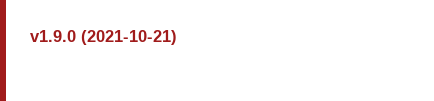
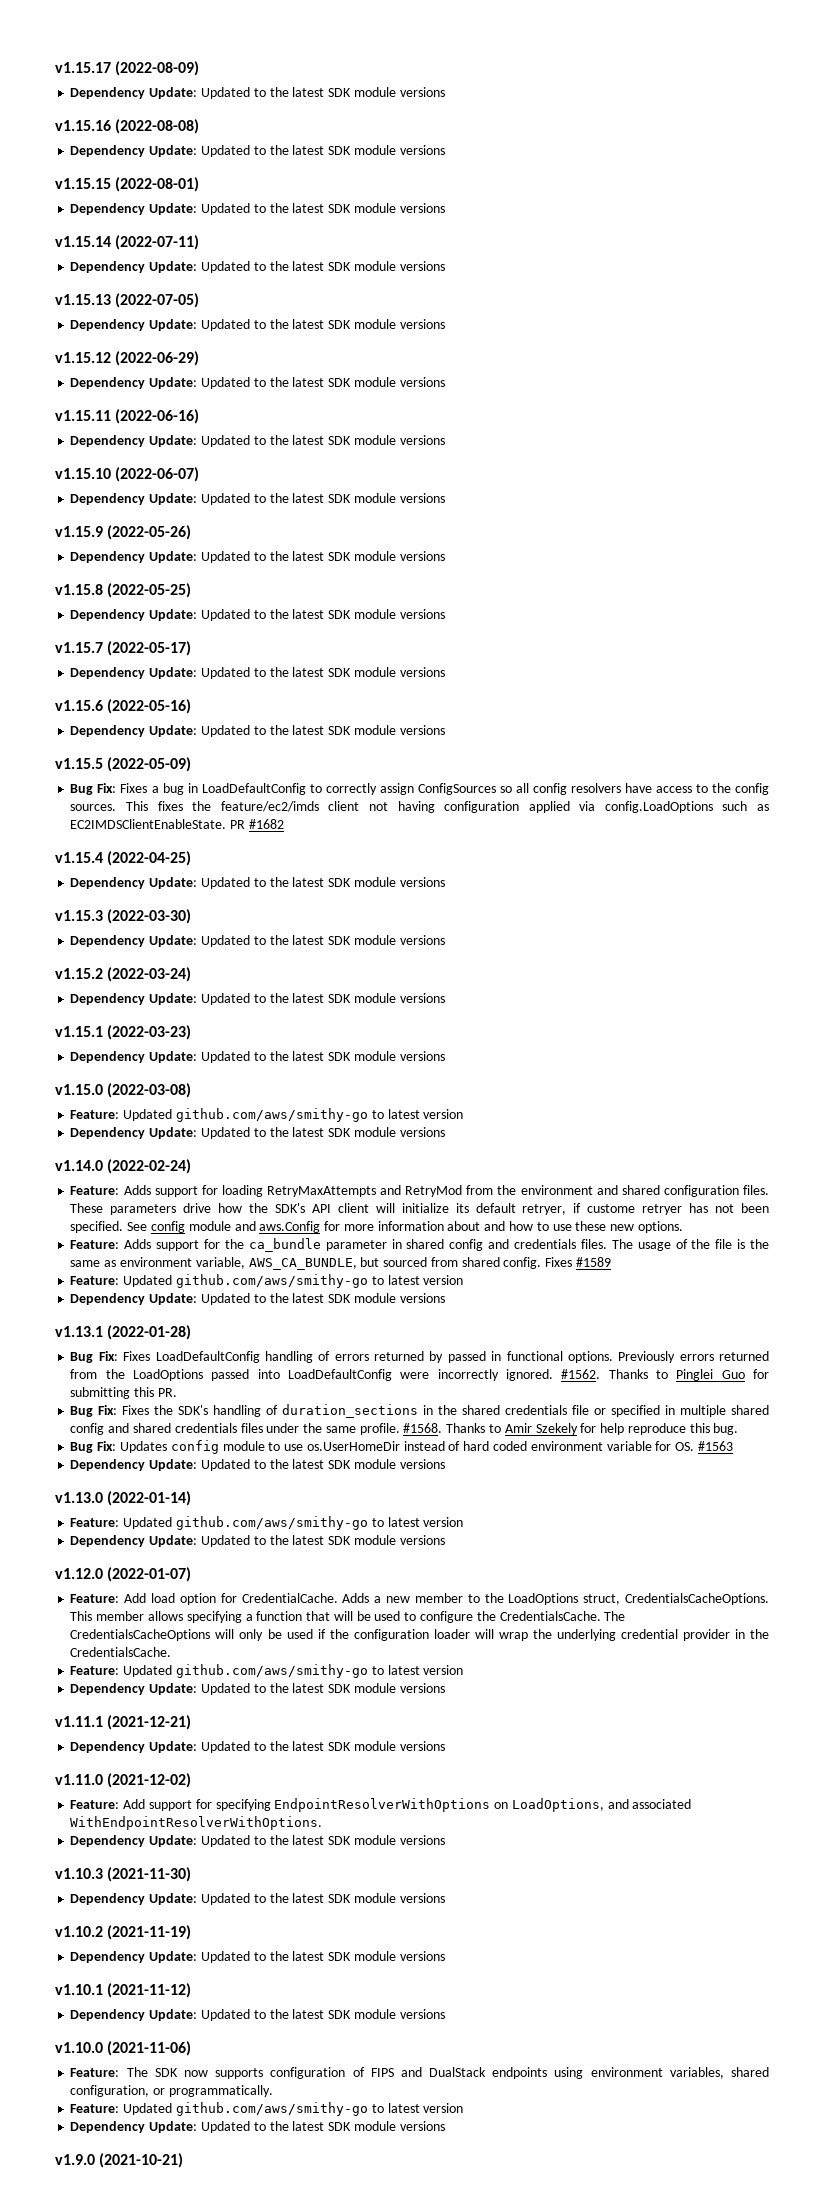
(30, 36) none -> [55,61,200,76] [70,87,445,99] [55,119,200,134] [70,145,445,157] [55,177,200,192] [70,203,445,215] [55,235,200,250] [70,261,445,273] [55,293,200,308] [70,319,445,331] [55,351,200,366] [70,377,445,389] [55,409,200,424] [70,435,445,447] [55,467,200,482] [70,493,445,505] [55,525,192,540] [70,551,445,563] [55,583,192,598] [70,609,445,621] [55,641,192,656] [70,667,445,679] [55,699,192,714] [70,725,445,737] [55,757,192,772] [70,783,769,795] [70,801,770,813] [70,819,284,829] [55,851,192,866] [70,877,445,889] [55,909,192,924] [70,935,445,947] [55,967,192,982] [70,993,445,1005] [55,1025,192,1040] [70,1051,445,1063] [55,1083,192,1098] [70,1108,464,1122] [70,1127,445,1139] [55,1159,192,1174] [70,1185,769,1197] [70,1203,769,1215] [70,1221,683,1233] [70,1238,770,1252] [70,1257,611,1270] [70,1274,464,1288] [70,1293,445,1305] [55,1325,192,1340] [70,1351,769,1363] [70,1369,769,1381] [70,1387,177,1399] [70,1404,770,1418] [70,1423,739,1435] [70,1440,733,1454] [70,1459,445,1471] [55,1491,192,1506] [70,1516,464,1530] [70,1535,445,1547] [55,1567,192,1582] [70,1593,769,1605] [70,1611,626,1623] [70,1629,770,1641] [70,1647,172,1657] [70,1664,464,1678] [70,1683,445,1695] [55,1715,192,1730] [70,1741,445,1753] [55,1773,192,1788] [70,1798,692,1812] [70,1816,323,1830] [70,1835,445,1847] [55,1867,192,1882] [70,1893,445,1905] [55,1925,192,1940] [70,1951,445,1963] [55,1983,192,1998] [70,2009,445,2021] [55,2041,192,2056] [70,2067,769,2079] [70,2085,273,2097] [70,2102,464,2116] [70,2121,445,2133] v1.15.17 (2022-08-09) // Dependency Update: Updated to the latest SDK module versions // v1.15.16 (2022-08-08) // Dependency Update: Updated to the latest SDK module versions // v1.15.15 (2022-08-01) // Dependency Update: Updated to the latest SDK module versions // v1.15.14 (2022-07-11) // Dependency Update: Updated to the latest SDK module versions // v1.15.13 (2022-07-05) // Dependency Update: Updated to the latest SDK module versions // v1.15.12 (2022-06-29) // Dependency Update: Updated to the latest SDK module versions // v1.15.11 (2022-06-16) // Dependency Update: Updated to the latest SDK module versions // v1.15.10 (2022-06-07) // Dependency Update: Updated to the latest SDK module versions // v1.15.9 (2022-05-26) // Dependency Update: Updated to the latest SDK module versions // v1.15.8 (2022-05-25) // Dependency Update: Updated to the latest SDK module versions // v1.15.7 (2022-05-17) // Dependency Update: Updated to the latest SDK module versions // v1.15.6 (2022-05-16) // Dependency Update: Updated to the latest SDK module versions // v1.15.5 (2022-05-09) // Bug Fix: Fixes a bug in LoadDefaultConfig to correctly assign ConfigSources so all config resolvers have access to the config sources. This fixes the feature/ec2/imds client not having configuration applied via config.LoadOptions such as EC2IMDSClientEnableState. PR #1682 // v1.15.4 (2022-04-25) // Dependency Update: Updated to the latest SDK module versions // v1.15.3 (2022-03-30) // Dependency Update: Updated to the latest SDK module versions // v1.15.2 (2022-03-24) // Dependency Update: Updated to the latest SDK module versions // v1.15.1 (2022-03-23) // Dependency Update: Updated to the latest SDK module versions // v1.15.0 (2022-03-08) // Feature: Updated github.com/aws/smithy-go to latest version // Dependency Update: Updated to the latest SDK module versions // v1.14.0 (2022-02-24) // Feature: Adds support for loading RetryMaxAttempts and RetryMod from the environment and shared configuration files. These parameters drive how the SDK's API client will initialize its default retryer, if custome retryer has not been specified. See config module and aws.Config for more information about and how to use these new options. // Feature: Adds support for the ca_bundle parameter in shared config and credentials files. The usage of the file is the same as environment variable, AWS_CA_BUNDLE, but sourced from shared config. Fixes #1589 // Feature: Updated github.com/aws/smithy-go to latest version // Dependency Update: Updated to the latest SDK module versions // v1.13.1 (2022-01-28) // Bug Fix: Fixes LoadDefaultConfig handling of errors returned by passed in functional options. Previously errors returned from the LoadOptions passed into LoadDefaultConfig were incorrectly ignored. #1562. Thanks to Pinglei Guo for submitting this PR. // Bug Fix: Fixes the SDK's handling of duration_sections in the shared credentials file or specified in multiple shared config and shared credentials files under the same profile. #1568. Thanks to Amir Szekely for help reproduce this bug. // Bug Fix: Updates config module to use os.UserHomeDir instead of hard coded environment variable for OS. #1563 // Dependency Update: Updated to the latest SDK module versions // v1.13.0 (2022-01-14) // Feature: Updated github.com/aws/smithy-go to latest version // Dependency Update: Updated to the latest SDK module versions // v1.12.0 (2022-01-07) // Feature: Add load option for CredentialCache. Adds a new member to the LoadOptions struct, CredentialsCacheOptions. This member allows specifying a function that will be used to configure the CredentialsCache. The CredentialsCacheOptions will only be used if the configuration loader will wrap the underlying credential provider in the CredentialsCache. // Feature: Updated github.com/aws/smithy-go to latest version // Dependency Update: Updated to the latest SDK module versions // v1.11.1 (2021-12-21) // Dependency Update: Updated to the latest SDK module versions // v1.11.0 (2021-12-02) // Feature: Add support for specifying EndpointResolverWithOptions on LoadOptions, and associated WithEndpointResolverWithOptions. // Dependency Update: Updated to the latest SDK module versions // v1.10.3 (2021-11-30) // Dependency Update: Updated to the latest SDK module versions // v1.10.2 (2021-11-19) // Dependency Update: Updated to the latest SDK module versions // v1.10.1 (2021-11-12) // Dependency Update: Updated to the latest SDK module versions // v1.10.0 (2021-11-06) // Feature: The SDK now supports configuration of FIPS and DualStack endpoints using environment variables, shared configuration, or programmatically. // Feature: Updated github.com/aws/smithy-go to latest version // Dependency Update: Updated to the latest SDK module versions //

